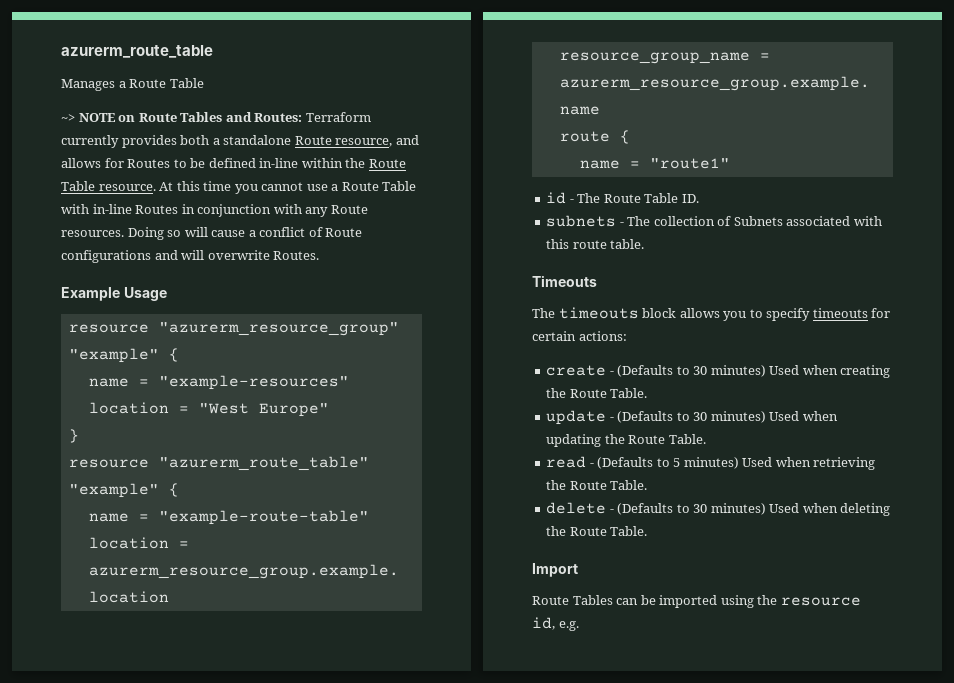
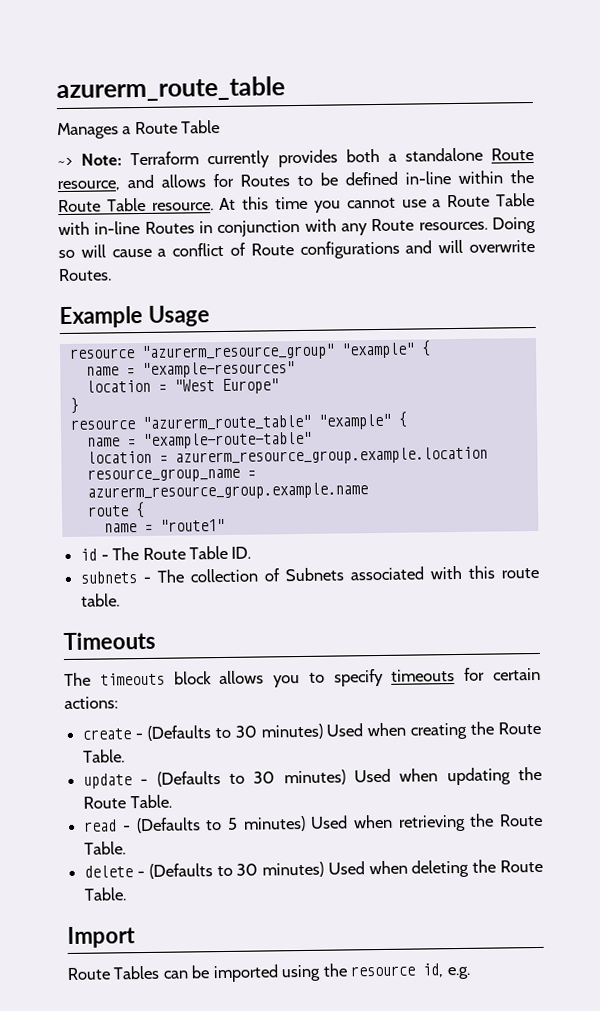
[78,112,303,122] NOTE on Route Tables and Routes: -> [81,153,123,166] Note:

